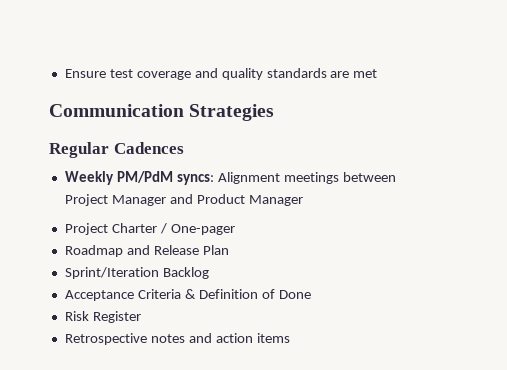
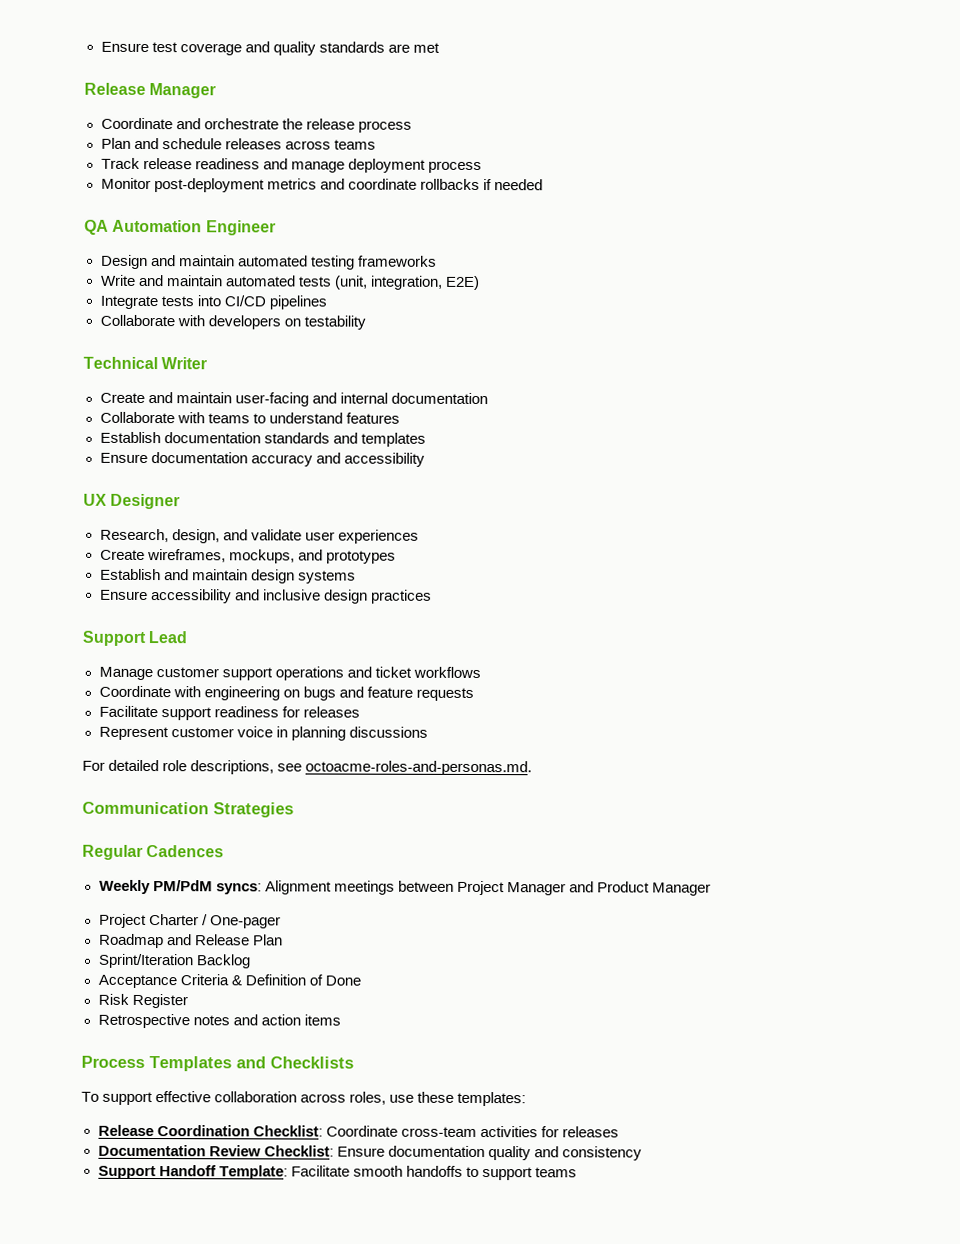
(378, 73) none -> [84,82,217,99] [100,117,412,133] [100,137,376,150] [100,157,482,174] [100,177,543,193] [84,219,276,236] [100,254,437,270] [99,274,480,290] [99,295,327,310] [99,314,366,330] [83,356,208,370] [99,392,488,407] [99,411,400,424] [99,431,426,447] [99,452,425,467] [83,493,181,510] [99,528,419,544] [99,549,396,564] [99,568,356,584] [99,589,432,604] [82,630,188,647] [98,666,481,681] [98,685,474,701] [98,705,360,721] [98,726,428,741] [82,759,533,776] // Release Manager // Coordinate and orchestrate the release process // Plan and schedule releases across teams // Track release readiness and manage deployment process // Monitor post-deployment metrics and coordinate rollbacks if needed // QA Automation Engineer // Design and maintain automated testing frameworks // Write and maintain automated tests (unit, integration, E2E) // Integrate tests into CI/CD pipelines // Collaborate with developers on testability // Technical Writer // Create and maintain user-facing and internal documentation // Collaborate with teams to understand features // Establish documentation standards and templates // Ensure documentation accuracy and accessibility // UX Designer // Research, design, and validate user experiences // Create wireframes, mockups, and prototypes // Establish and maintain design systems // Ensure accessibility and inclusive design practices // Support Lead // Manage customer support operations and ticket workflows // Coordinate with engineering on bugs and feature requests // Facilitate support readiness for releases // Represent customer voice in planning discussions // For detailed role descriptions, see octoacme-roles-and-personas.md.
(290, 338) none -> [81,1055,354,1072] [81,1091,527,1107] [97,1124,619,1138] [97,1144,642,1161] [97,1165,577,1181] // Process Templates and Checklists // To support effective collaboration across roles, use these templates: // Release Coordination Checklist: Coordinate cross-team activities for releases // Documentation Review Checklist: Ensure documentation quality and consistency // Support Handoff Template: Facilitate smooth handoffs to support teams

